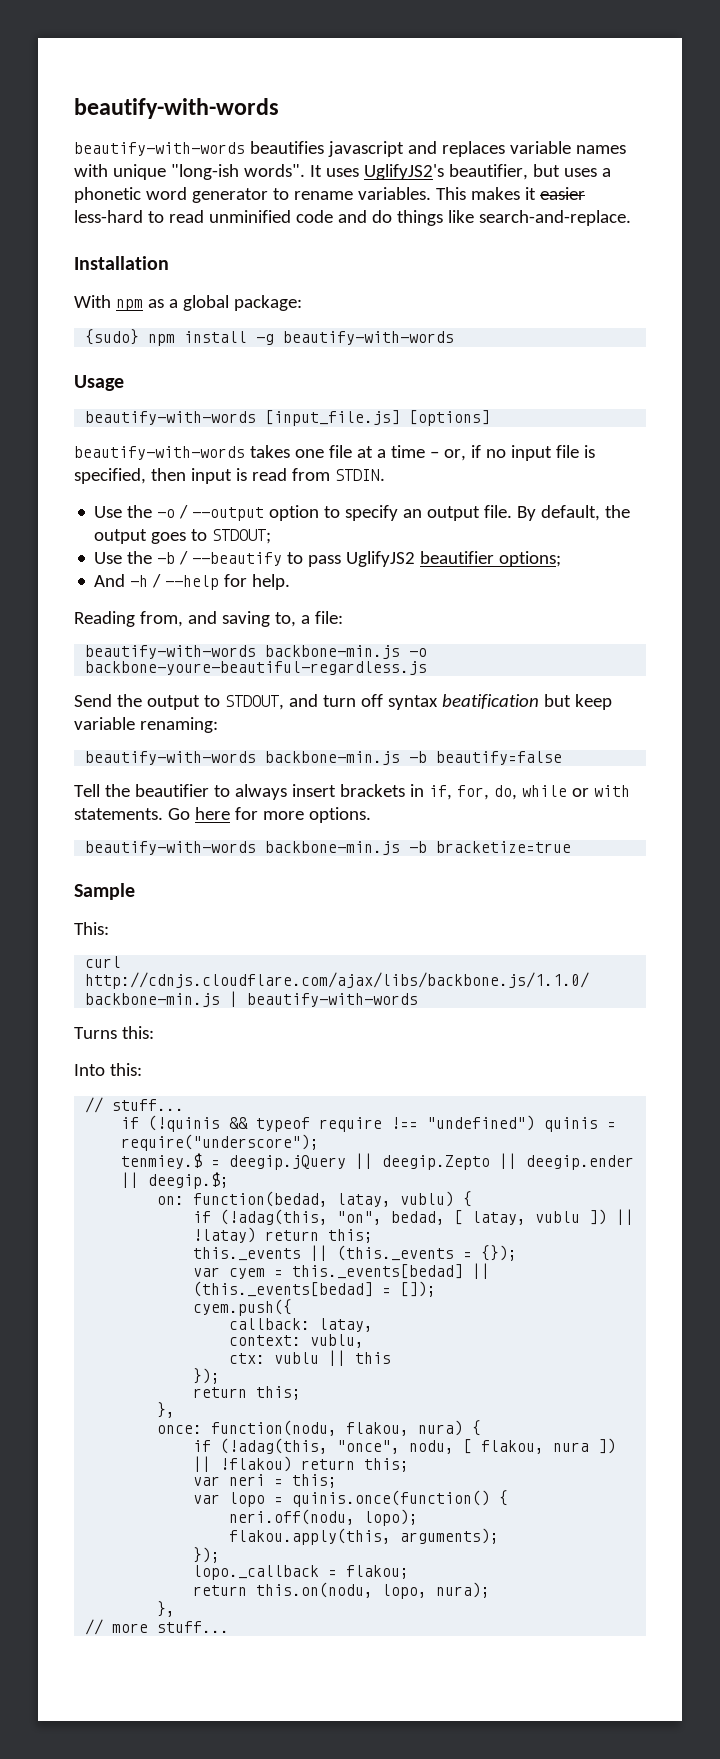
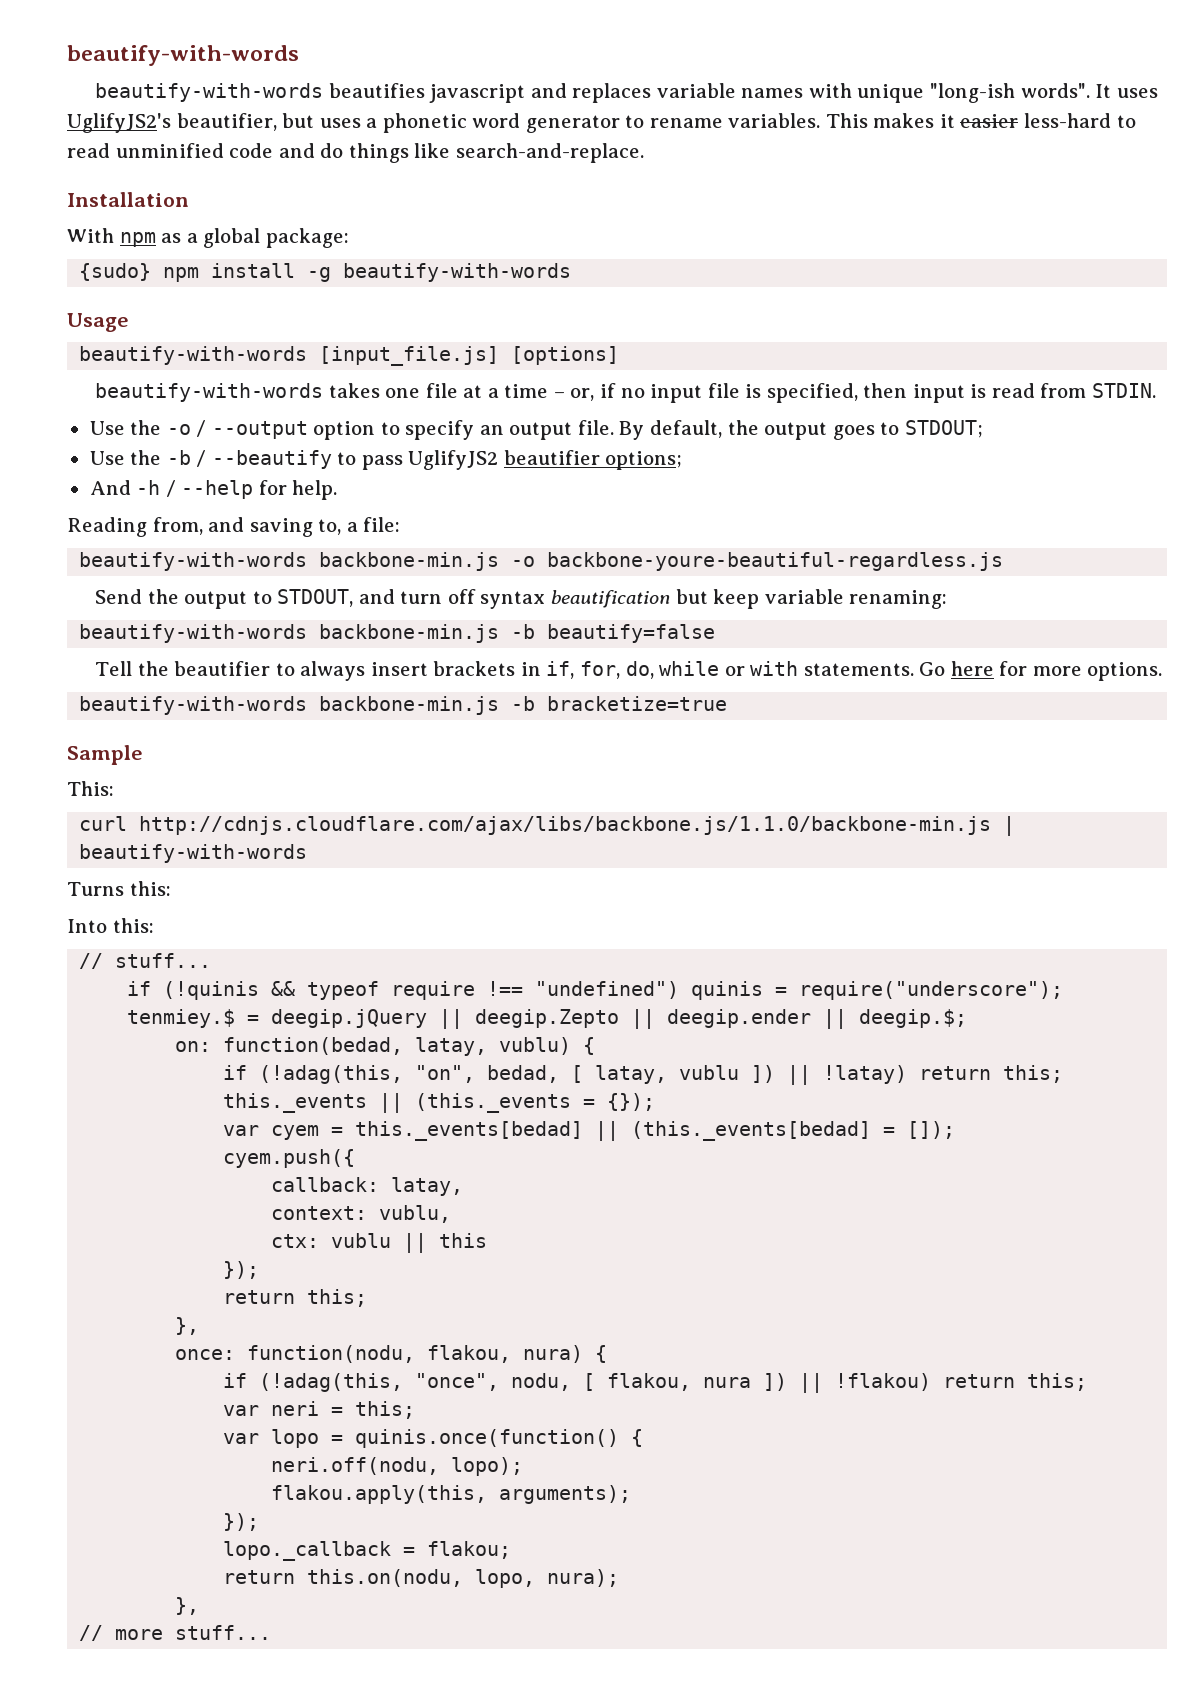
[441,694,539,709] beatification -> [550,590,670,608] beautification

